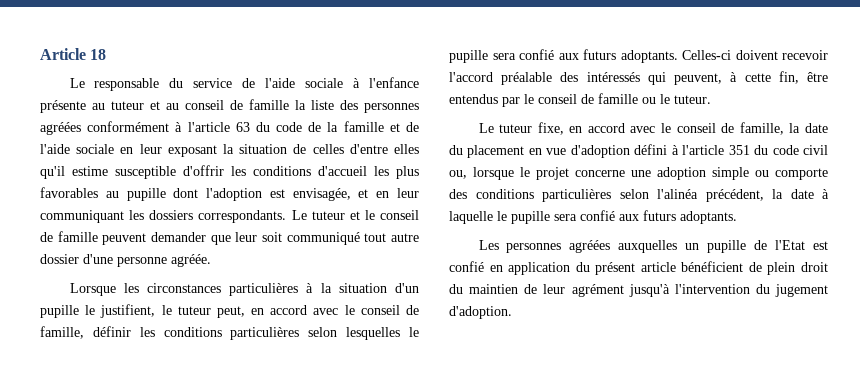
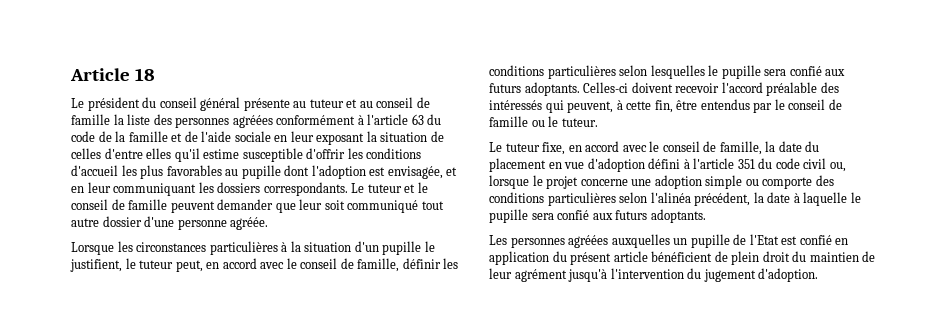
[94,77,420,91] responsable du service de l'aide sociale à l'enfance -> [87,97,241,111] président du conseil général

